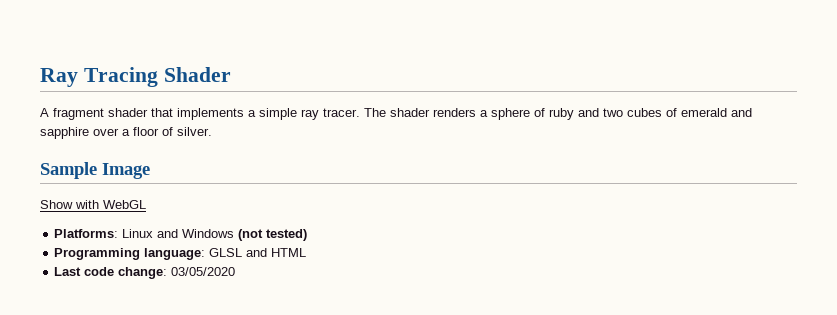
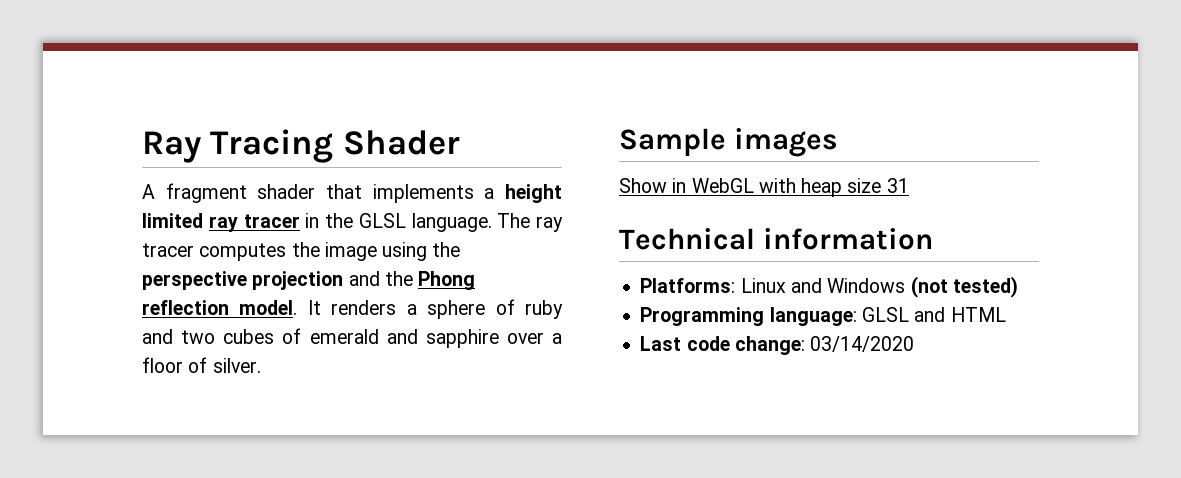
[259,108,430,120] simple ray tracer. The shader -> [505,184,562,203] [142,213,563,232] [142,242,461,261] [142,271,476,290] [142,300,321,315] height limited ray tracer in the GLSL language. The ray tracer computes the image using the perspective projection and the Phong reflection model. It
[102,163,150,179] Image -> [733,128,838,157] images
[75,200,146,209] with WebGL -> [672,178,909,197] [619,228,933,250] in WebGL with heap size 31 // Technical information
[171,267,236,276] 03/05/2020 -> [810,336,915,352] 03/14/2020

